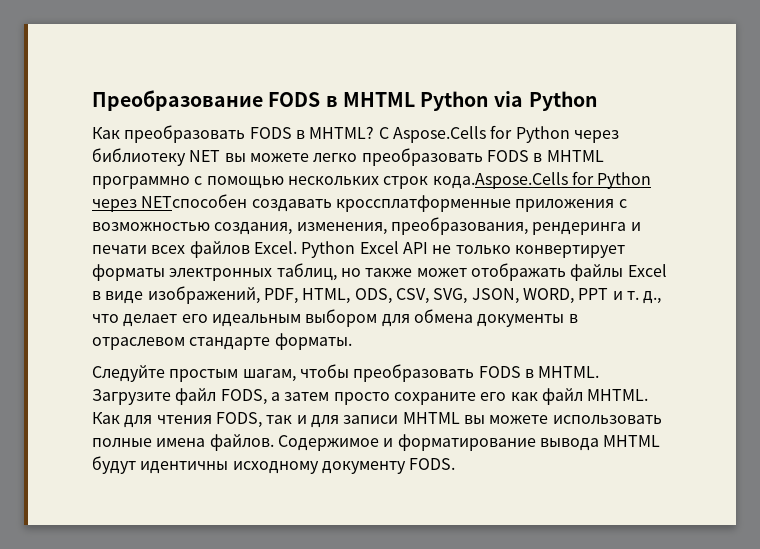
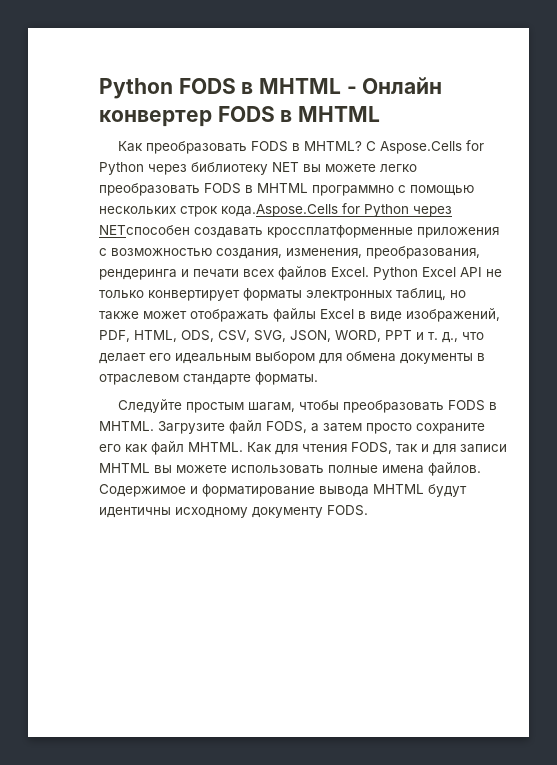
[92,90,598,111] Преобразование FODS в MHTML Python via Python -> [99,77,443,99] [99,106,381,127] Python FODS в MHTML - Онлайн конвертер FODS в MHTML

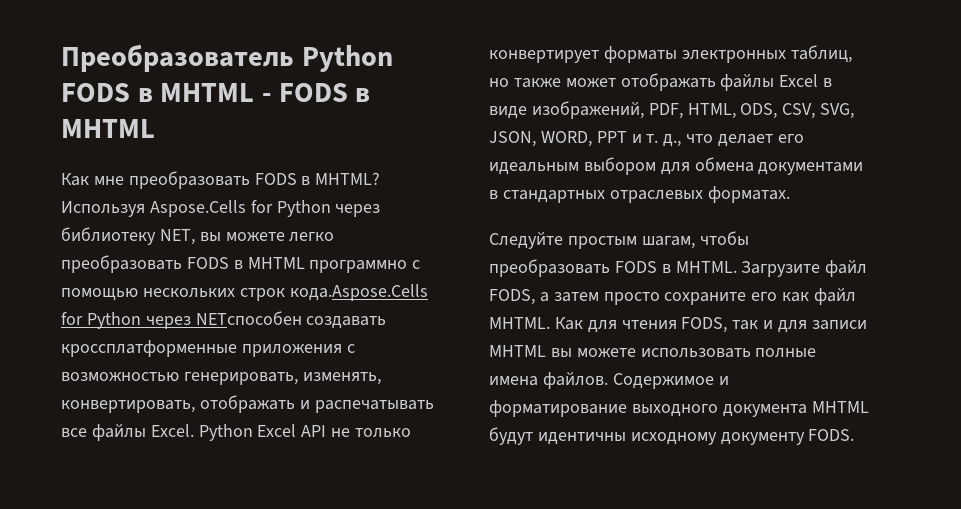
(99, 88) none -> [61,44,294,72] Преобразователь
[362,77,443,94] [99,110,212,127] Онлайн конвертер -> (272, 97) none
(143, 146) none -> [93,176,124,185] мне
[365,141,376,151] С -> [61,201,145,217] Используя
[272,162,299,172] NET -> [159,229,195,245] NET,
[216,246,480,259] [99,266,327,280] создания, изменения, преобразования, рендеринга и печати всех файлов -> [183,372,381,385] [61,395,434,413] [61,424,146,441] генерировать, изменять, конвертировать, отображать и распечатывать все файлы
[400,353,485,364] [99,372,318,385] документы в отраслевом стандарте форматы. -> [758,162,864,175] [489,186,790,203] документами в стандартных отраслевых форматах.
[319,486,369,497] вывода -> [631,404,807,417] выходного документа

